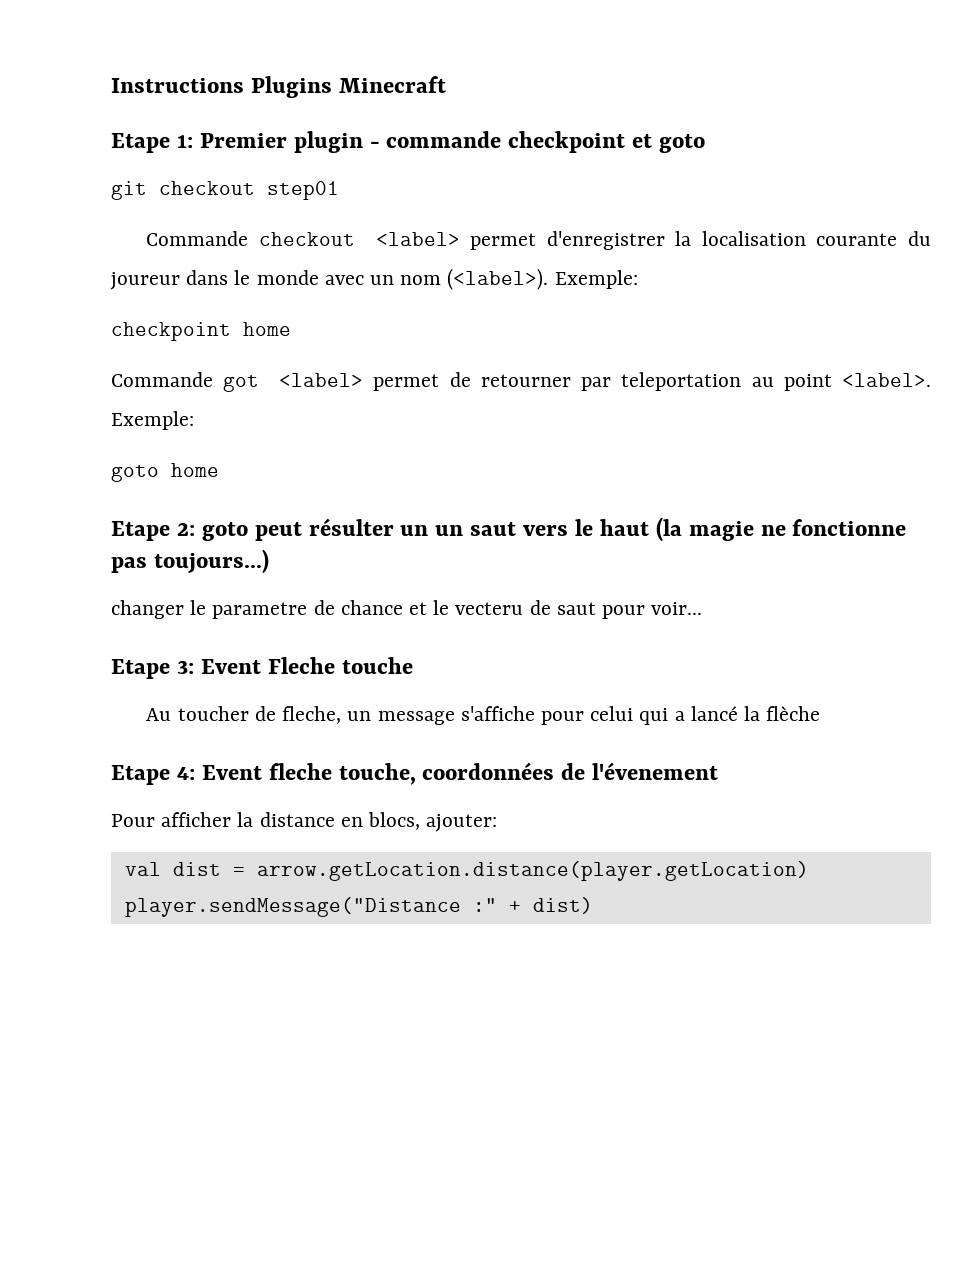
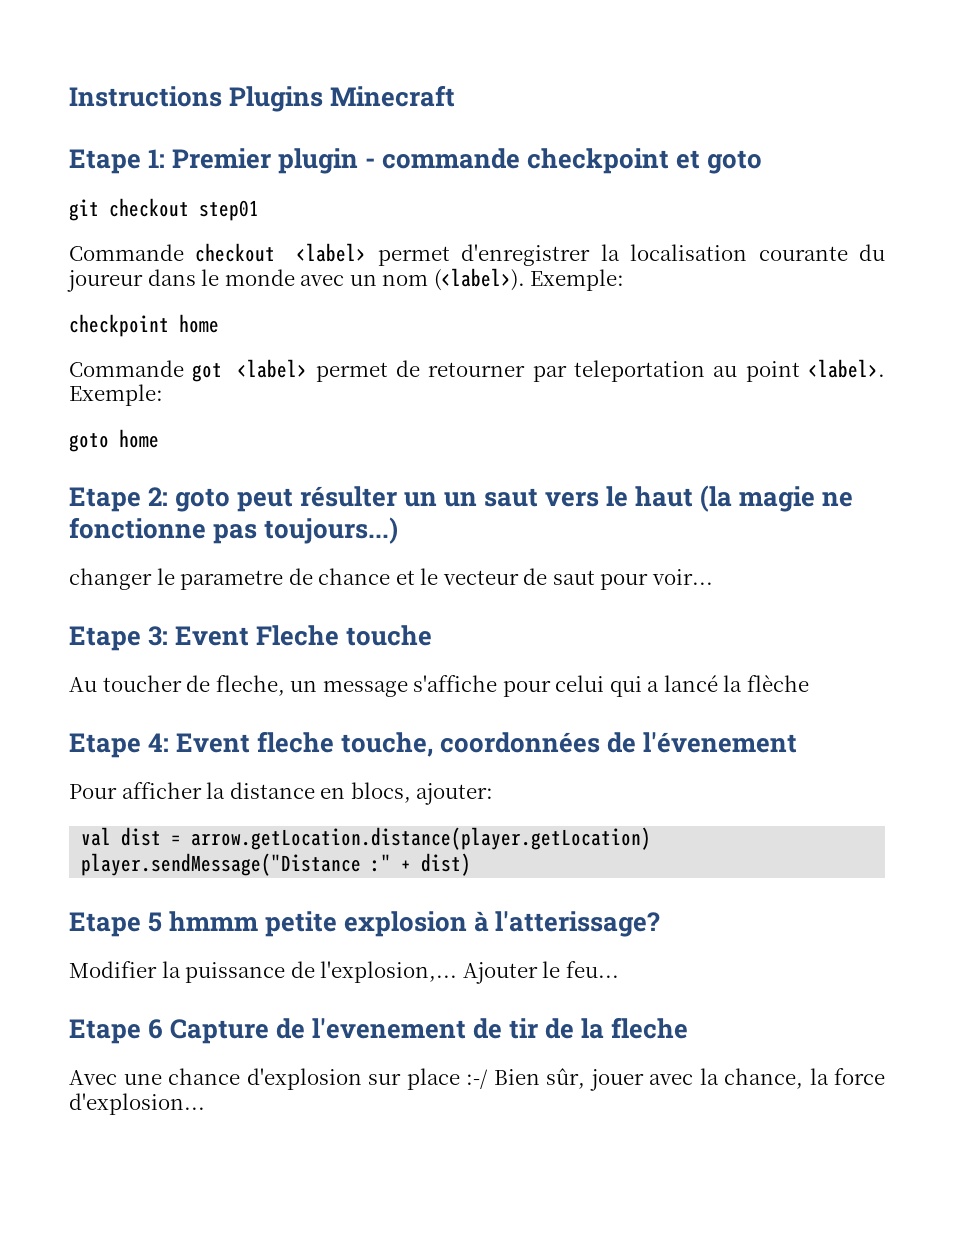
[455,602,524,615] vecteru -> [442,570,519,585] vecteur
(593, 905) none -> [69,911,661,937] [69,961,619,984] [69,1017,689,1044] [69,1068,885,1091] [69,1093,205,1115] // Etape 5 hmmm petite explosion à l'atterissage? // Modifier la puissance de l'explosion,... Ajouter le feu... // Etape 6 Capture de l'evenement de tir de la fleche // Avec une chance d'explosion sur place :-/ Bien sûr, jouer avec la chance, la force d'explosion...

